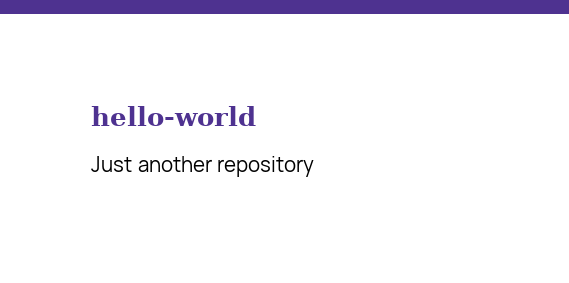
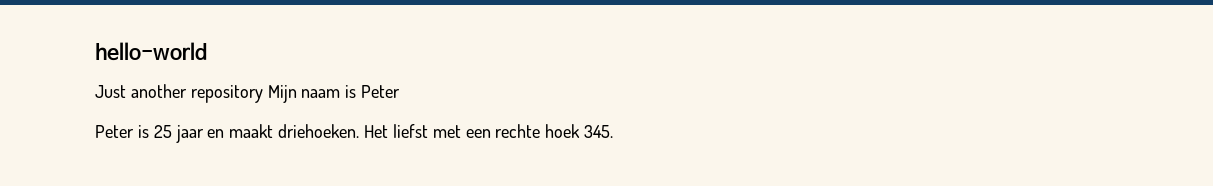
(315, 166) none -> [267,85,401,103] [95,124,614,143] Mijn naam is Peter // Peter is 25 jaar en maakt driehoeken. Het liefst met een rechte hoek 345.

